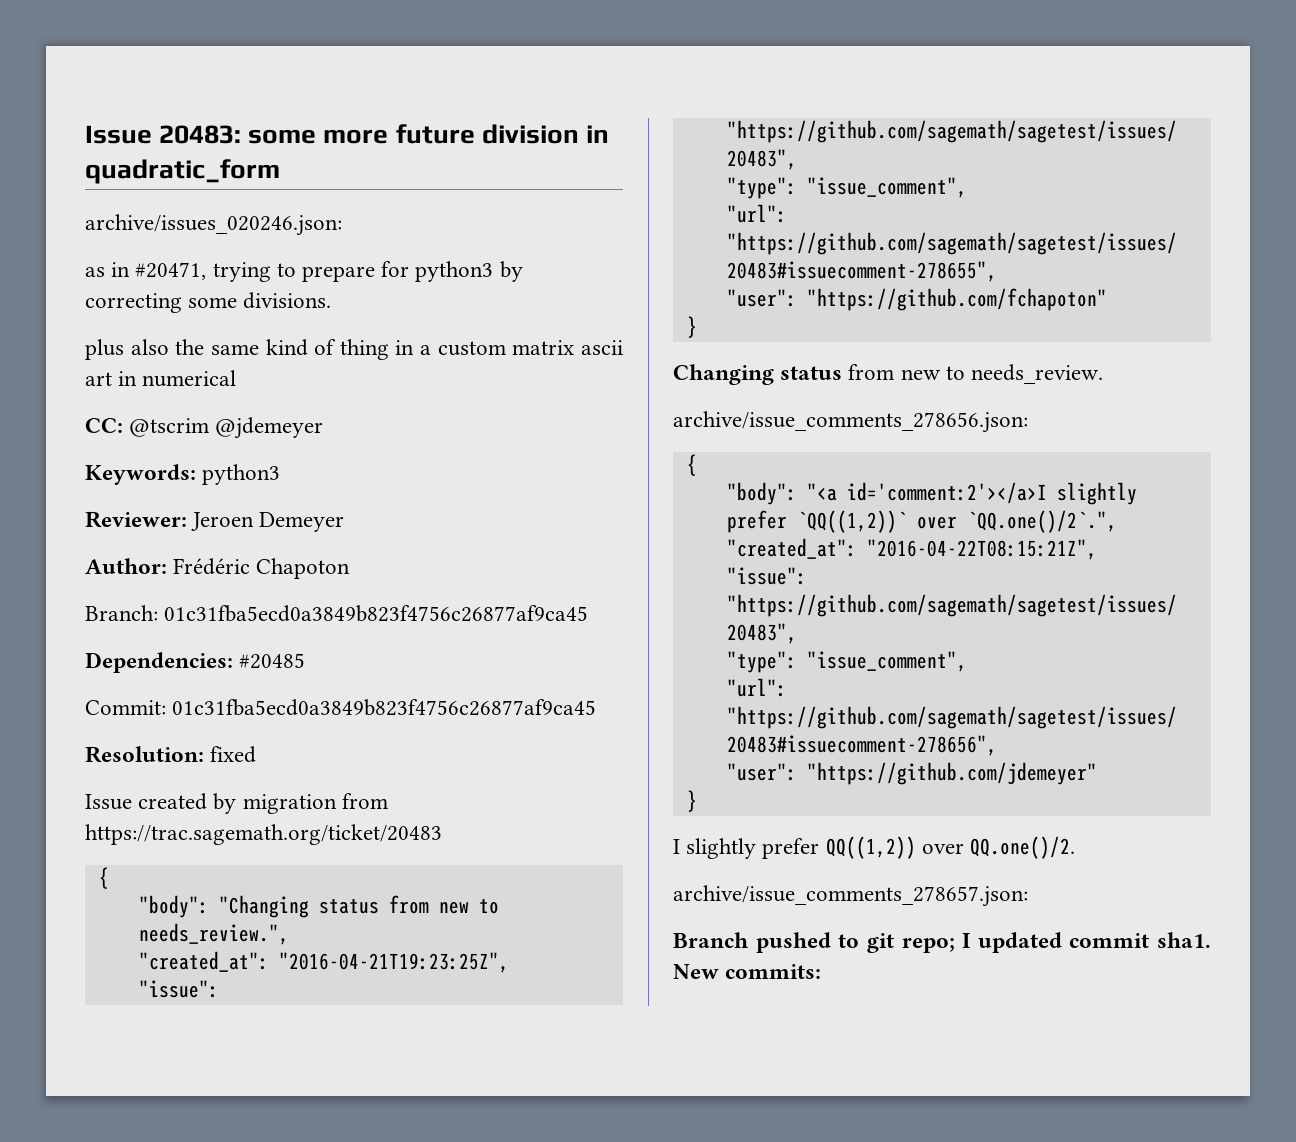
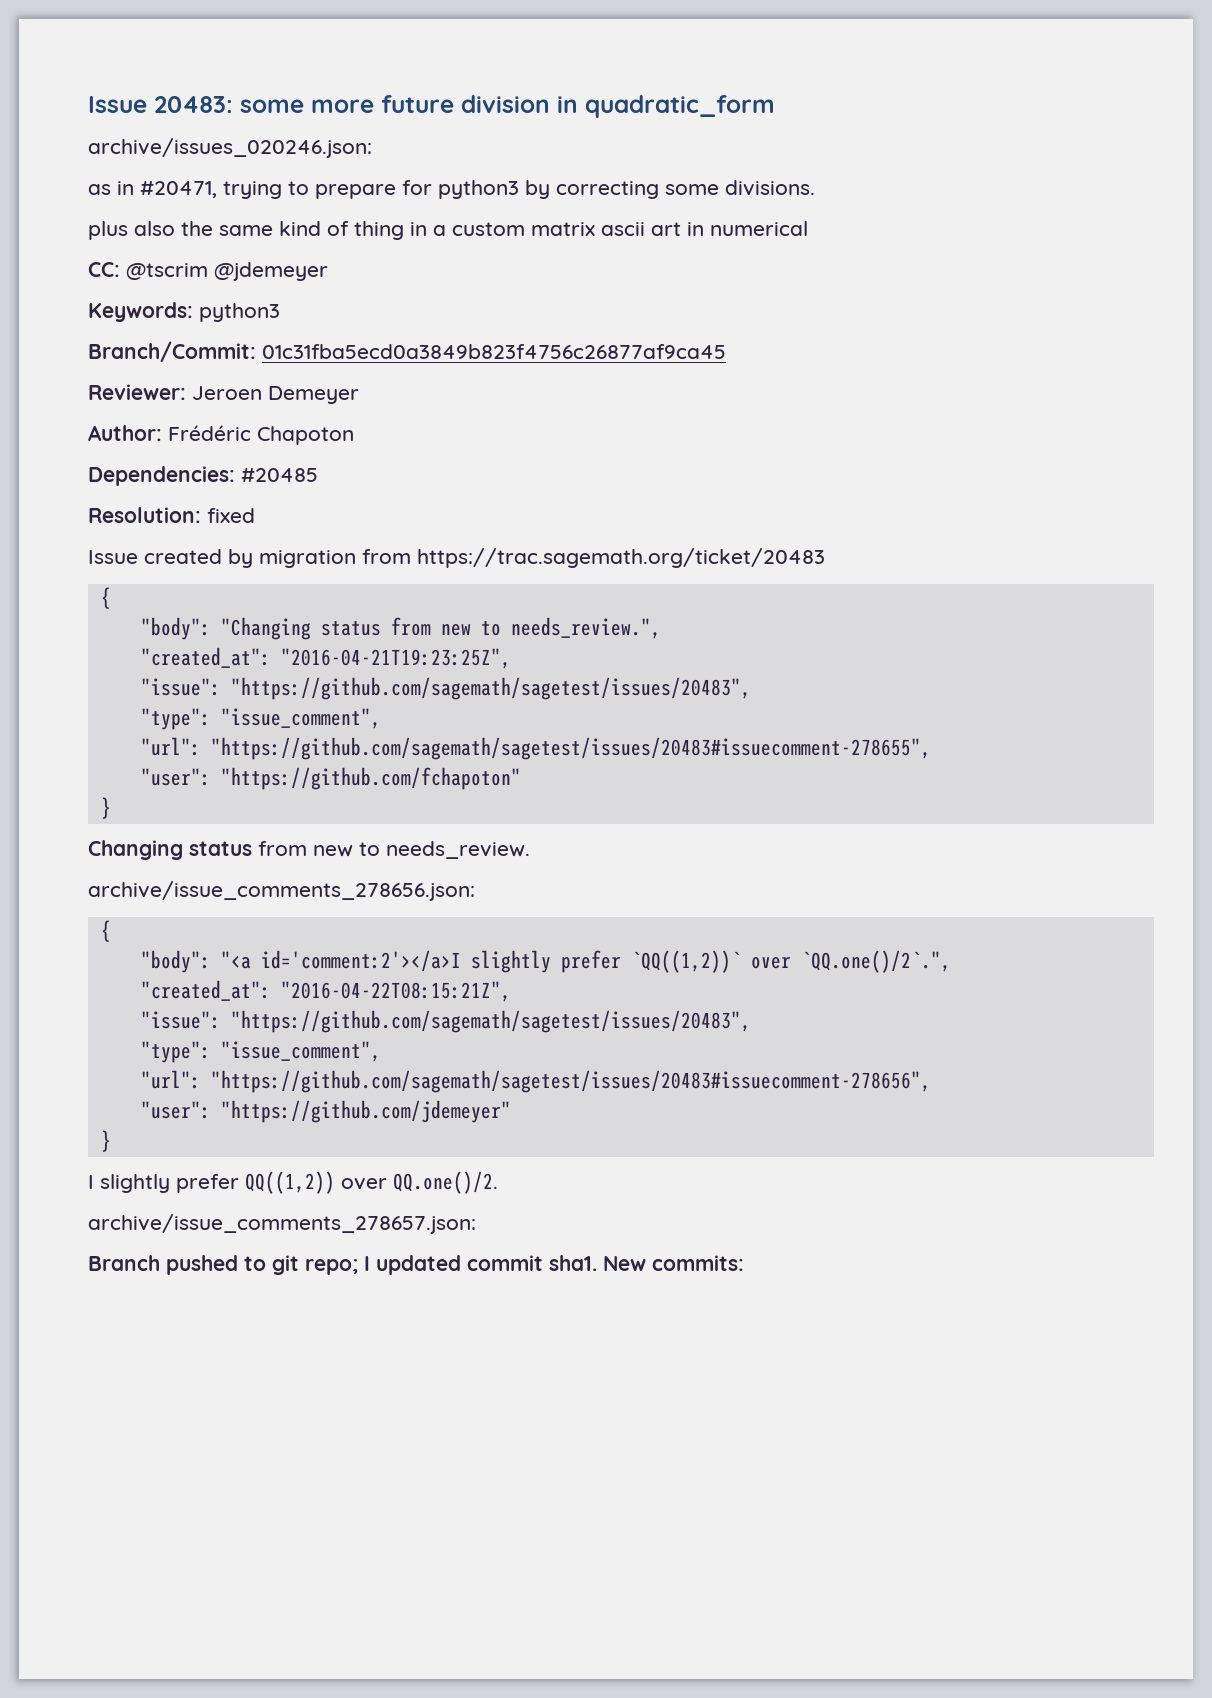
(281, 474) none -> [88,341,726,362] // Branch/Commit: 01c31fba5ecd0a3849b823f4756c26877af9ca45
[85,605,589,622] // Branch: 01c31fba5ecd0a3849b823f4756c26877af9ca45 -> (354, 435) none
[85,699,597,716] // Commit: 01c31fba5ecd0a3849b823f4756c26877af9ca45 -> (318, 475) none

